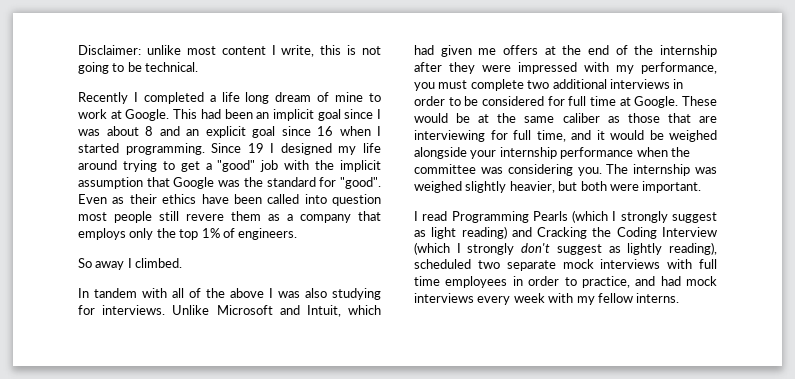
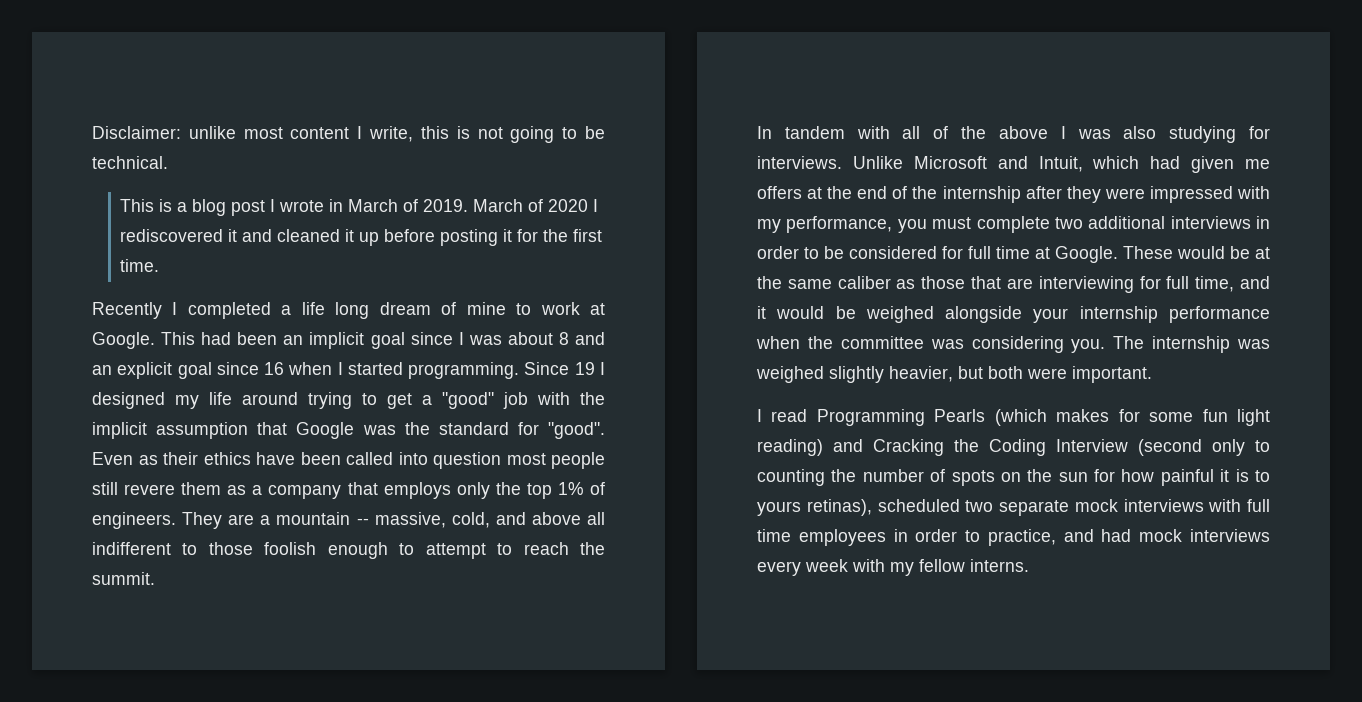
(199, 67) none -> [120,199,599,216] [120,229,603,246] [120,259,160,272] // This is a blog post I wrote in March of 2019. March of 2020 I rediscovered it and cleaned it up before posting it for the first time.
[78,258,183,270] // So away I climbed. -> [182,512,606,529] [92,542,606,559] [92,572,155,585] They are a mountain -- massive, cold, and above all indifferent to those foolish enough to attempt to reach the summit.
[612,211,717,223] [414,230,426,237] I strongly suggest as -> [1056,409,1228,422] makes for some fun
[414,242,717,255] (which I strongly don't suggest as lightly reading), -> [1138,439,1270,456] [757,469,1270,486] [757,499,872,516] (second only to counting the number of spots on the sun for how painful it is to yours retinas),

